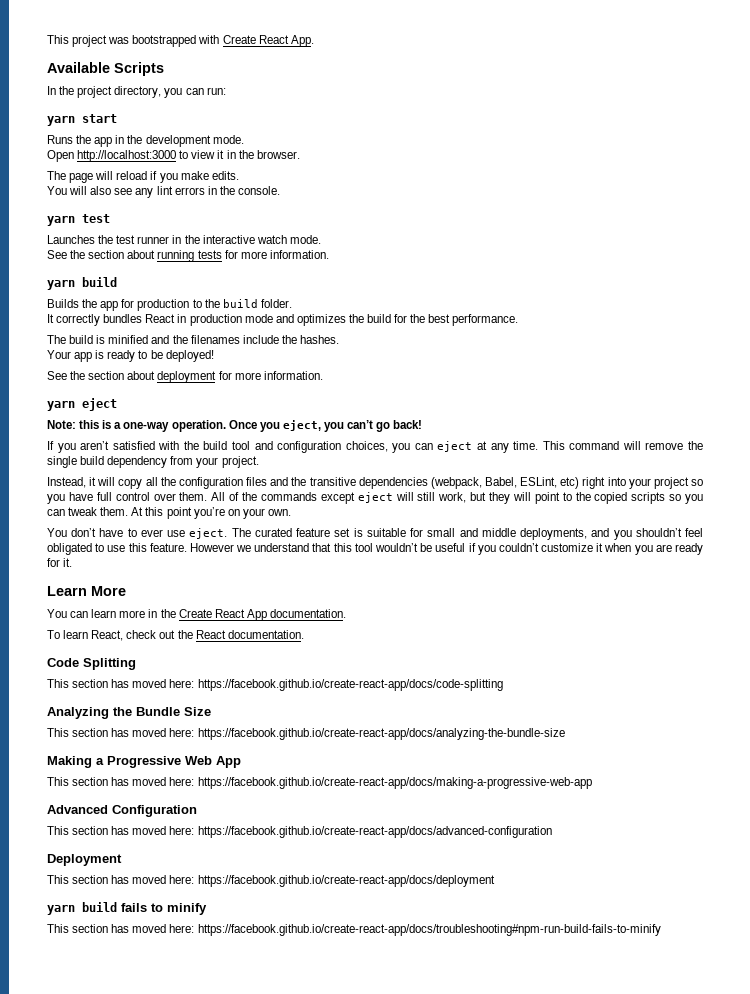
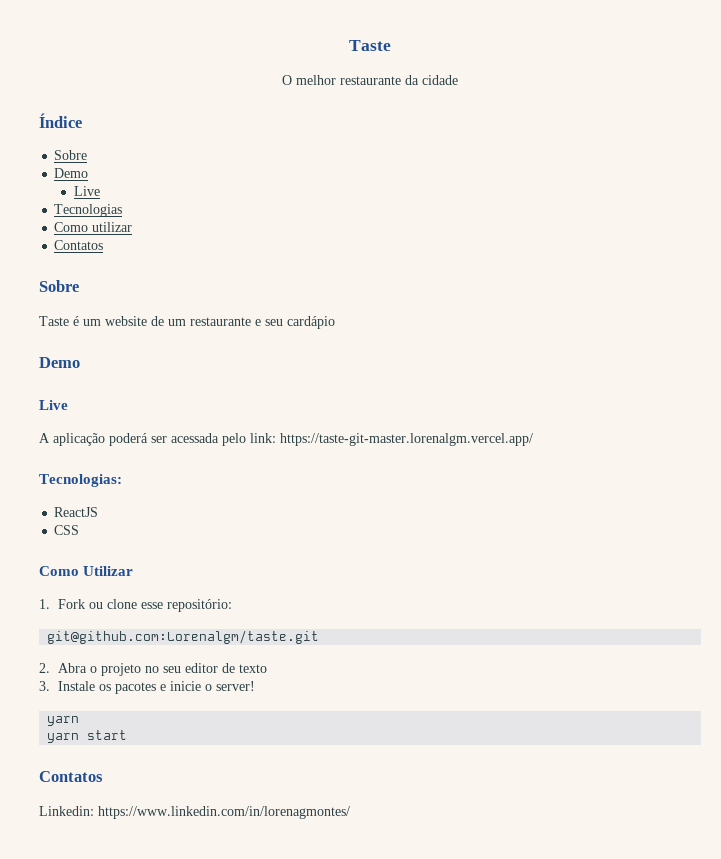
[47,35,314,47] [47,62,164,76] [47,86,226,98] [47,114,117,126] [47,135,244,147] [47,150,300,162] [47,171,239,183] [47,186,280,198] [47,214,110,226] [47,235,321,244] [47,250,329,262] [47,277,117,290] [47,299,292,311] [47,314,519,326] [47,335,339,344] [47,350,214,362] [47,371,323,383] [47,398,117,411] [47,420,423,432] [47,441,703,453] [47,456,259,468] [47,477,703,489] [47,492,703,504] [47,507,291,519] [47,528,703,540] [47,543,703,555] [47,558,73,567] [47,586,126,596] [47,609,346,621] [47,630,304,641] [47,658,136,670] [47,679,503,691] [47,707,211,719] [47,728,565,740] [47,756,241,768] [47,777,592,789] [47,805,197,817] [47,826,552,838] [47,854,122,866] [47,875,495,887] [47,902,207,915] [47,924,661,936] This project was bootstrapped with Create React App. // Available Scripts // In the project directory, you can run: // yarn start // Runs the app in the development mode. // Open http://localhost:3000 to view it in the browser. // The page will reload if you make edits. // You will also see any lint errors in the console. // yarn test // Launches the test runner in the interactive watch mode. // See the section about running tests for more information. // yarn build // Builds the app for production to the build folder. // It correctly bundles React in production mode and optimizes the build for the best performance. // The build is minified and the filenames include the hashes. // Your app is ready to be deployed! // See the section about deployment for more information. // yarn eject // Note: this is a one-way operation. Once you eject, you can’t go back! // If you aren’t satisfied with the build tool and configuration choices, you can eject at any time. This command will remove the single build dependency from your project. // Instead, it will copy all the configuration files and the transitive dependencies (webpack, Babel, ESLint, etc) right into your project so you have full control over them. All of the commands except eject will still work, but they will point to the copied scripts so you can tweak them. At this point you’re on your own. // You don’t have to ever use eject. The curated feature set is suitable for small and middle deployments, and you shouldn’t feel obligated to use this feature. However we understand that this tool wouldn’t be useful if you couldn’t customize it when you are ready for it. // Learn More // You can learn more in the Create React App documentation. // To learn React, check out the React documentation. // Code Splitting // This section has moved here: https://facebook.github.io/create-react-app/docs/code-splitting // Analyzing the Bundle Size // This section has moved here: https://facebook.github.io/create-react-app/docs/analyzing-the-bundle-size // Making a Progressive Web App // This section has moved here: https://facebook.github.io/create-react-app/docs/making-a-progressive-web-app // Advanced Configuration // This section has moved here: https://facebook.github.io/create-react-app/docs/advanced-configuration // Deployment // This section has moved here: https://facebook.github.io/create-react-app/docs/deployment // yarn build fails to minify // This section has moved here: https://facebook.github.io/create-react-app/docs/troubleshooting#npm-run-build-fails-to-minify -> [349,40,391,51] [282,75,458,85] [39,113,82,128] [54,150,88,160] [54,168,89,178] [73,186,100,196] [54,204,123,217] [54,222,133,232] [54,240,104,250] [39,280,79,292] [39,316,335,329] [39,357,80,368] [39,400,68,410] [39,433,533,446] [39,474,122,487] [54,507,99,517] [54,525,80,535] [39,566,134,576] [39,599,233,612] [47,630,320,644] [39,663,268,676] [39,681,256,694] [47,716,80,726] [47,730,128,743] [39,771,103,782] [39,806,350,819] Taste // O melhor restaurante da cidade // Índice // Sobre // Demo // Live // Tecnologias // Como utilizar // Contatos // Sobre // Taste é um website de um restaurante e seu cardápio // Demo // Live // A aplicação poderá ser acessada pelo link: https://taste-git-master.lorenalgm.vercel.app/ // Tecnologias: // ReactJS // CSS // Como Utilizar // 1. Fork ou clone esse repositório: // git@github.com:Lorenalgm/taste.git // 2. Abra o projeto no seu editor de texto // 3. Instale os pacotes e inicie o server! // yarn // yarn start // Contatos // Linkedin: https://www.linkedin.com/in/lorenagmontes/

